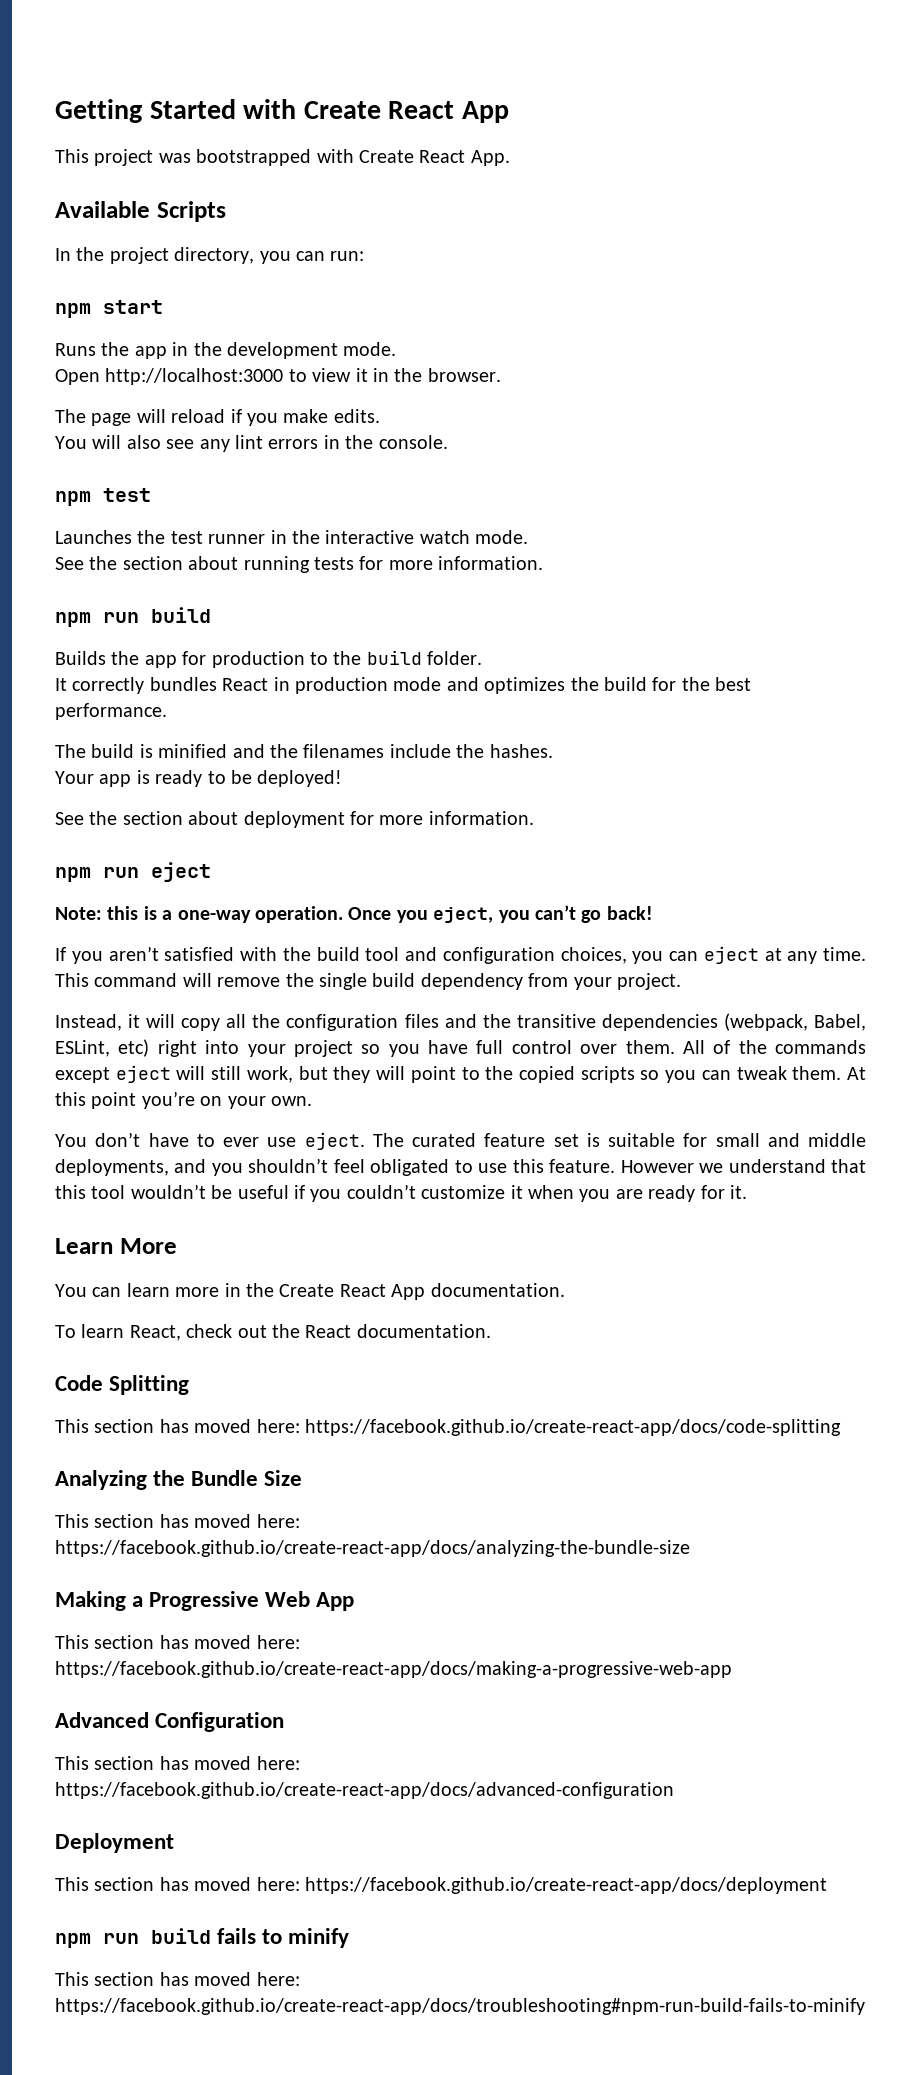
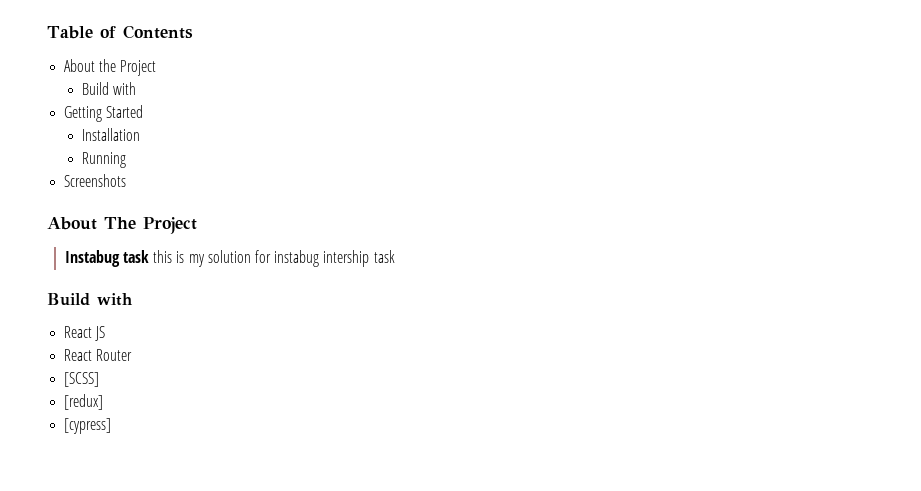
[55,99,509,123] [55,149,510,166] [55,201,226,222] [55,247,365,264] [55,300,163,318] [55,342,397,359] [55,368,501,385] [55,409,380,426] [55,435,448,452] [55,488,151,506] [55,530,529,544] [55,556,544,573] [55,607,211,627] [55,650,483,668] [55,677,752,694] [55,703,167,720] [55,744,553,758] [55,770,343,787] [55,811,534,828] [55,862,211,882] [55,905,653,923] [55,946,866,964] [55,973,681,990] [55,1013,867,1031] [55,1039,866,1057] [55,1065,866,1083] [55,1091,312,1109] [55,1132,866,1150] [55,1158,866,1176] [55,1184,747,1202] [55,1238,177,1254] [55,1283,565,1300] [55,1324,491,1341] [55,1375,190,1395] [55,1419,841,1436] [55,1470,303,1490] [55,1514,300,1528] [55,1540,690,1557] [55,1591,355,1611] [55,1635,300,1649] [55,1661,732,1678] [55,1712,285,1732] [55,1756,300,1770] [55,1782,674,1799] [55,1833,174,1853] [55,1877,827,1894] [55,1928,350,1948] [55,1972,300,1986] [55,1998,865,2015] Getting Started with Create React App // This project was bootstrapped with Create React App. // Available Scripts // In the project directory, you can run: // npm start // Runs the app in the development mode. // Open http://localhost:3000 to view it in the browser. // The page will reload if you make edits. // You will also see any lint errors in the console. // npm test // Launches the test runner in the interactive watch mode. // See the section about running tests for more information. // npm run build // Builds the app for production to the build folder. // It correctly bundles React in production mode and optimizes the build for the best performance. // The build is minified and the filenames include the hashes. // Your app is ready to be deployed! // See the section about deployment for more information. // npm run eject // Note: this is a one-way operation. Once you eject, you can’t go back! // If you aren’t satisfied with the build tool and configuration choices, you can eject at any time. This command will remove the single build dependency from your project. // Instead, it will copy all the configuration files and the transitive dependencies (webpack, Babel, ESLint, etc) right into your project so you have full control over them. All of the commands except eject will still work, but they will point to the copied scripts so you can tweak them. At this point you’re on your own. // You don’t have to ever use eject. The curated feature set is suitable for small and middle deployments, and you shouldn’t feel obligated to use this feature. However we understand that this tool wouldn’t be useful if you couldn’t customize it when you are ready for it. // Learn More // You can learn more in the Create React App documentation. // To learn React, check out the React documentation. // Code Splitting // This section has moved here: https://facebook.github.io/create-react-app/docs/code-splitting // Analyzing the Bundle Size // This section has moved here: https://facebook.github.io/create-react-app/docs/analyzing-the-bundle-size // Making a Progressive Web App // This section has moved here: https://facebook.github.io/create-react-app/docs/making-a-progressive-web-app // Advanced Configuration // This section has moved here: https://facebook.github.io/create-react-app/docs/advanced-configuration // Deployment // This section has moved here: https://facebook.github.io/create-react-app/docs/deployment // npm run build fails to minify // This section has moved here: https://facebook.github.io/create-react-app/docs/troubleshooting#npm-run-build-fails-to-minify -> [47,25,193,39] [64,59,157,76] [81,82,137,95] [64,105,144,122] [81,128,140,141] [81,152,126,168] [64,174,127,187] [47,217,197,234] [64,250,395,267] [47,293,133,306] [64,326,106,341] [64,349,133,361] [64,372,100,387] [64,394,104,410] [64,418,112,434] Table of Contents // About the Project // Build with // Getting Started // Installation // Running // Screenshots // About The Project // Instabug task this is my solution for instabug intership task // Build with // React JS // React Router // [SCSS] // [redux] // [cypress]

